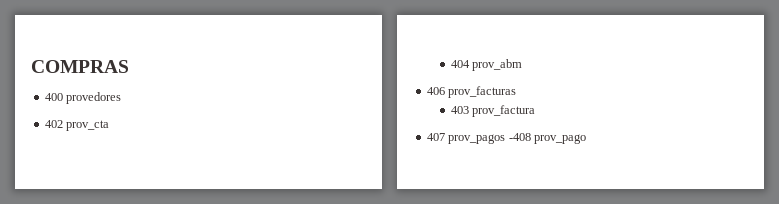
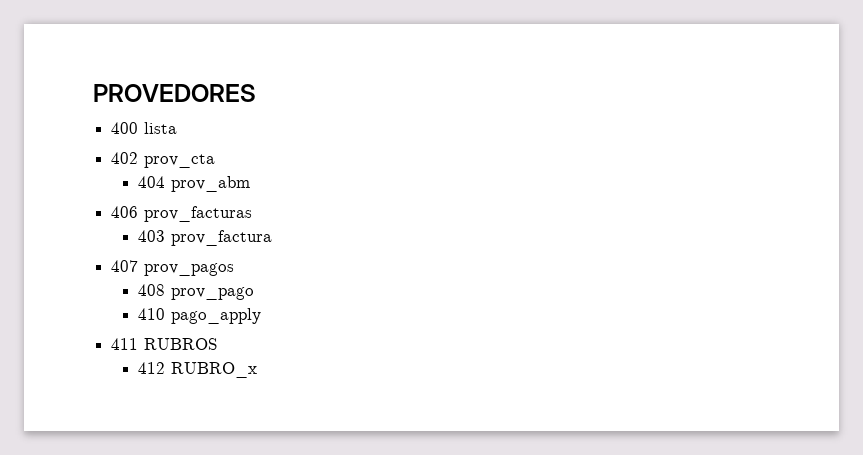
[31,60,129,73] COMPRAS -> [93,84,256,102] PROVEDORES
[66,92,122,104] provedores -> [144,122,178,134] lista
[508,133,531,141] -408 -> [137,284,165,296] // 408
(586, 139) none -> [137,308,261,324] [111,338,218,350] [137,362,257,378] // 410 pago_apply // 411 RUBROS // 412 RUBRO_x

